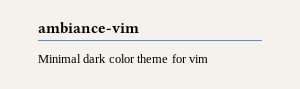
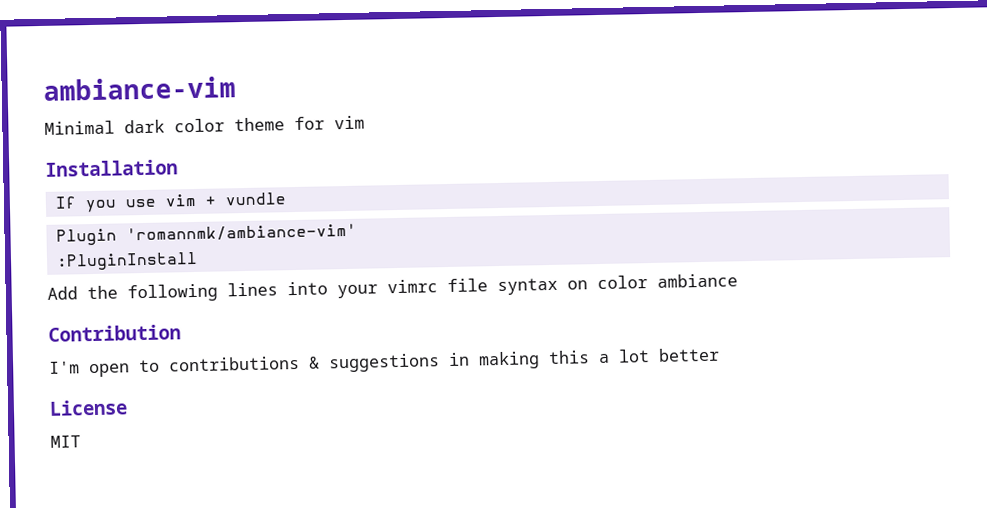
(208, 59) none -> [45,159,178,177] [54,192,286,213] [55,223,357,246] [55,251,198,271] [47,273,738,303] [48,324,181,342] [49,347,720,378] [49,399,128,416] [50,435,81,448] // Installation // If you use vim + vundle // Plugin 'romannmk/ambiance-vim' // :PluginInstall // Add the following lines into your vimrc file syntax on color ambiance // Contribution // I'm open to contributions & suggestions in making this a lot better // License // MIT

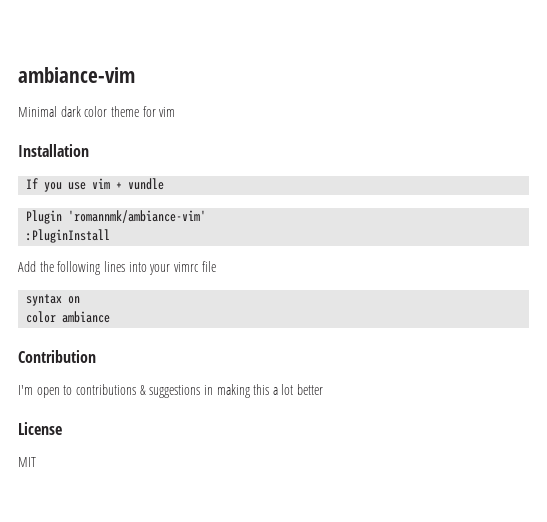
(488, 285) none -> (216, 266) //
(588, 285) none -> (81, 300) //

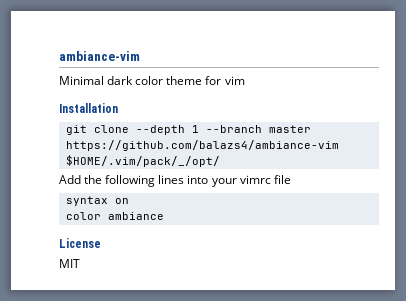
[26,178,165,192] [26,210,207,224] [26,229,111,243] If you use vim + vundle // Plugin 'romannmk/ambiance-vim' // :PluginInstall -> [65,125,311,135] [65,140,339,151] [65,155,220,167] git clone --depth 1 --branch master https://github.com/balazs4/ambiance-vim $HOME/.vim/pack/_/opt/
[18,350,96,363] [18,384,324,398] // Contribution // I'm open to contributions & suggestions in making this a lot better -> (164, 216) none

